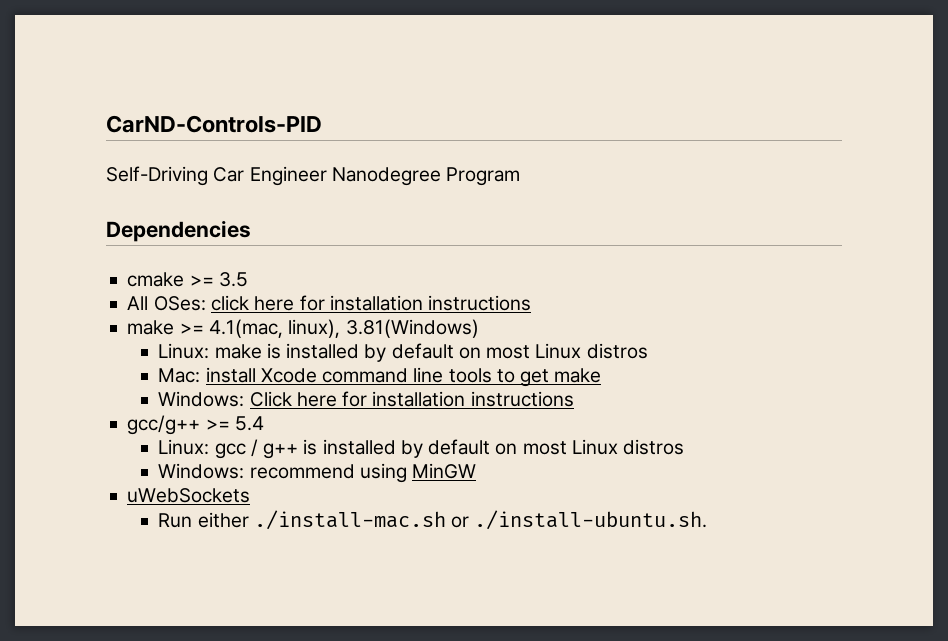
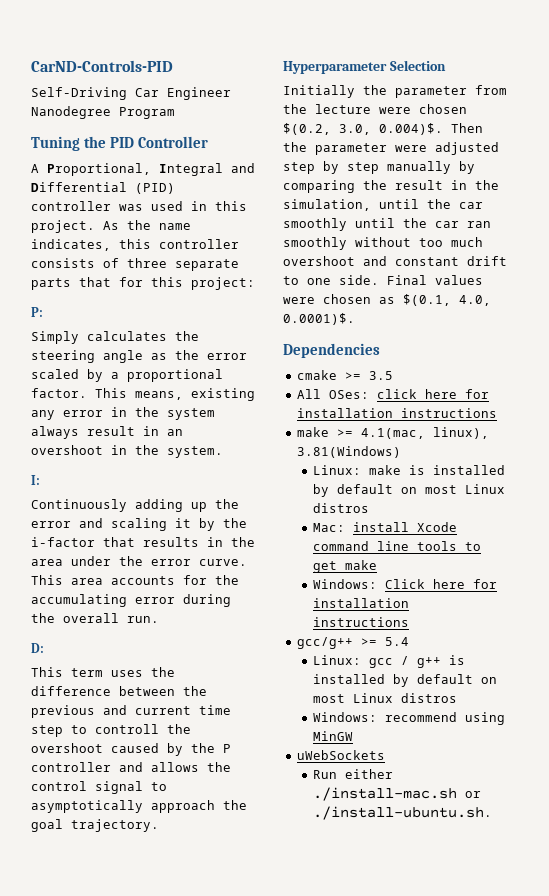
(521, 176) none -> [31,136,208,151] [31,163,255,176] [31,182,175,194] [31,201,247,211] [31,220,191,233] [31,239,239,251] [31,258,239,271] [31,277,255,290] [31,307,43,317] [31,331,199,344] [31,350,247,363] [31,369,223,382] [31,388,255,401] [31,407,215,420] [31,426,183,439] [31,445,223,458] [31,475,40,485] [31,499,239,512] [31,518,247,531] [31,537,255,547] [31,556,247,566] [31,575,239,585] [31,594,231,607] [31,613,159,623] [31,643,44,653] [31,667,175,677] [31,686,207,696] [31,705,231,718] [31,724,191,737] [31,743,231,756] [31,762,231,772] [31,781,167,794] [31,800,247,813] [31,819,159,832] [283,60,446,74] [283,85,507,98] [283,104,467,114] [283,123,483,135] [283,142,499,155] [283,161,475,174] [283,180,499,193] [283,199,483,211] [283,218,491,231] [283,237,483,250] [283,256,507,266] [283,275,483,285] [283,294,491,306] [283,313,355,325] // Tuning the PID Controller // A Proportional, Integral and Differential (PID) controller was used in this project. As the name indicates, this controller consists of three separate parts that for this project: // P: // Simply calculates the steering angle as the error scaled by a proportional factor. This means, existing any error in the system always result in an overshoot in the system. // I: // Continuously adding up the error and scaling it by the i-factor that results in the area under the error curve. This area accounts for the accumulating error during the overall run. // D: // This term uses the difference between the previous and current time step to controll the overshoot caused by the P controller and allows the control signal to asymptotically approach the goal trajectory. // Hyperparameter Selection // Initially the parameter from the lecture were chosen $(0.2, 3.0, 0.004)$. Then the parameter were adjusted step by step manually by comparing the result in the simulation, until the car smoothly until the car ran smoothly without too much overshoot and constant drift to one side. Final values were chosen as $(0.1, 4.0, 0.0001)$.

